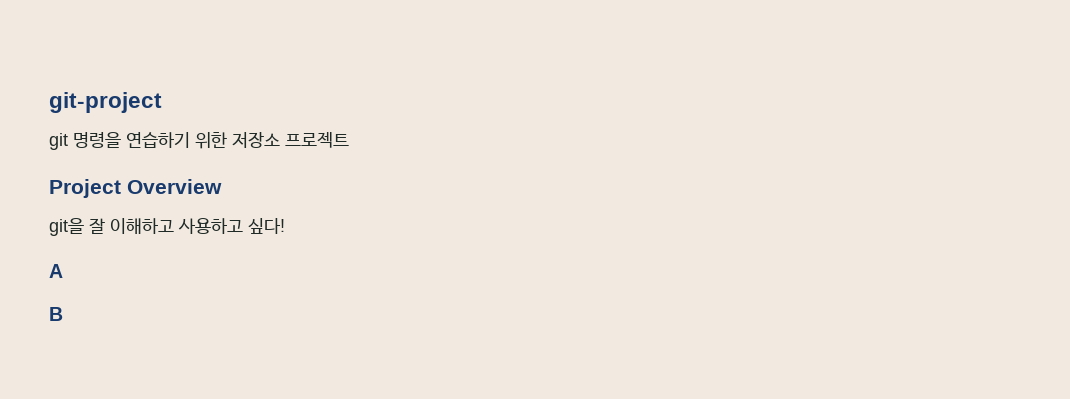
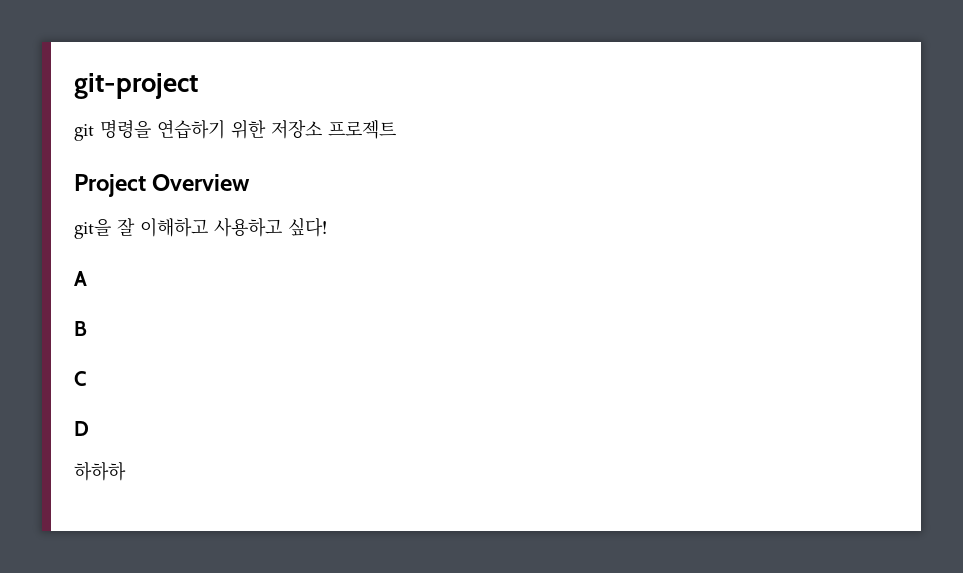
(63, 314) none -> [74,371,86,386] [74,421,89,436] [74,462,126,481] // C // D // 하하하

